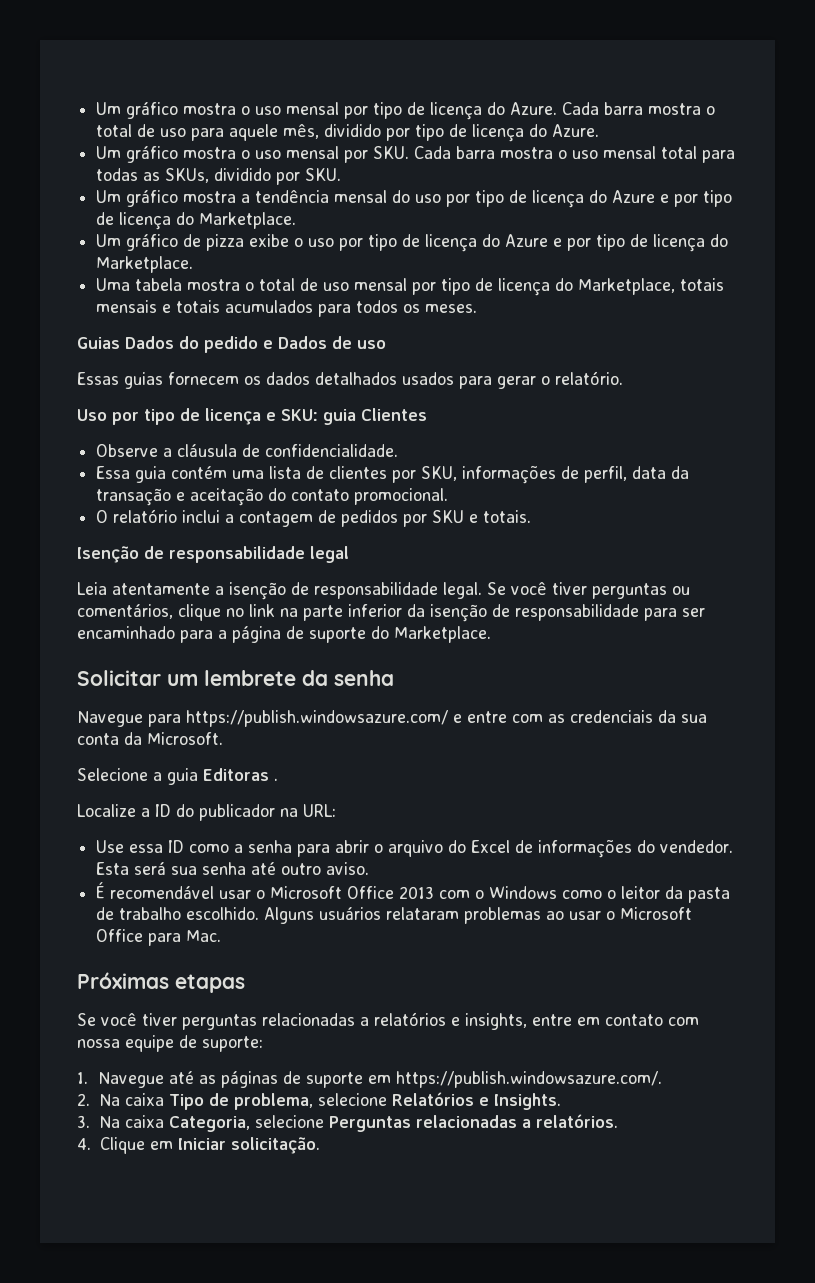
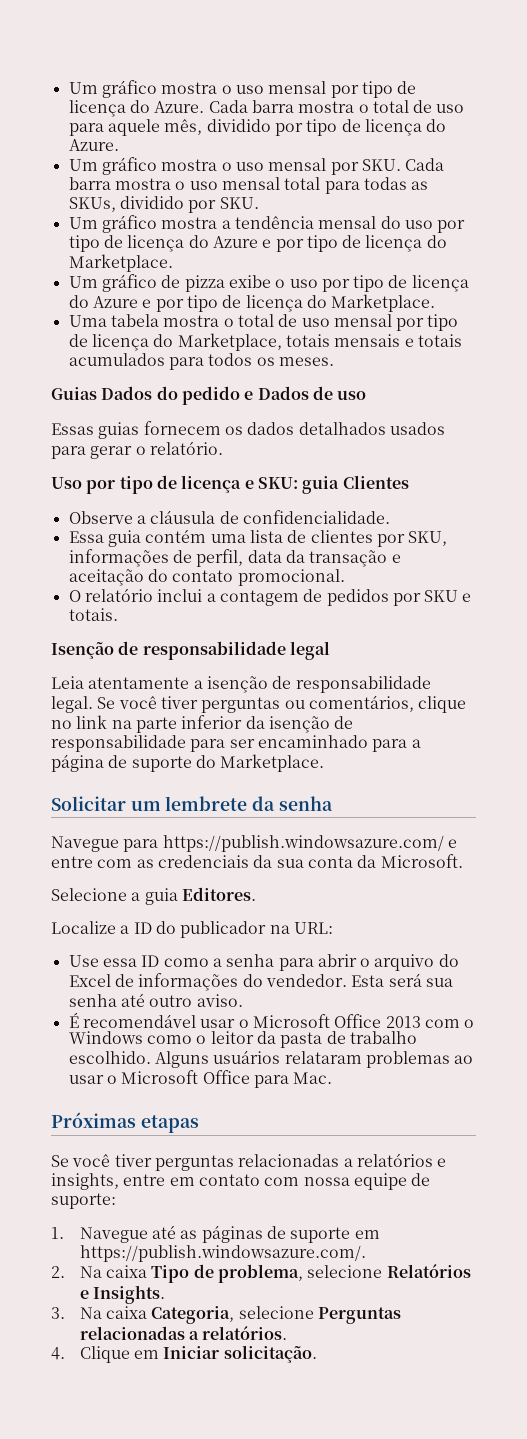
[203,768,278,781] Editoras . -> [181,887,256,901] Editores.

